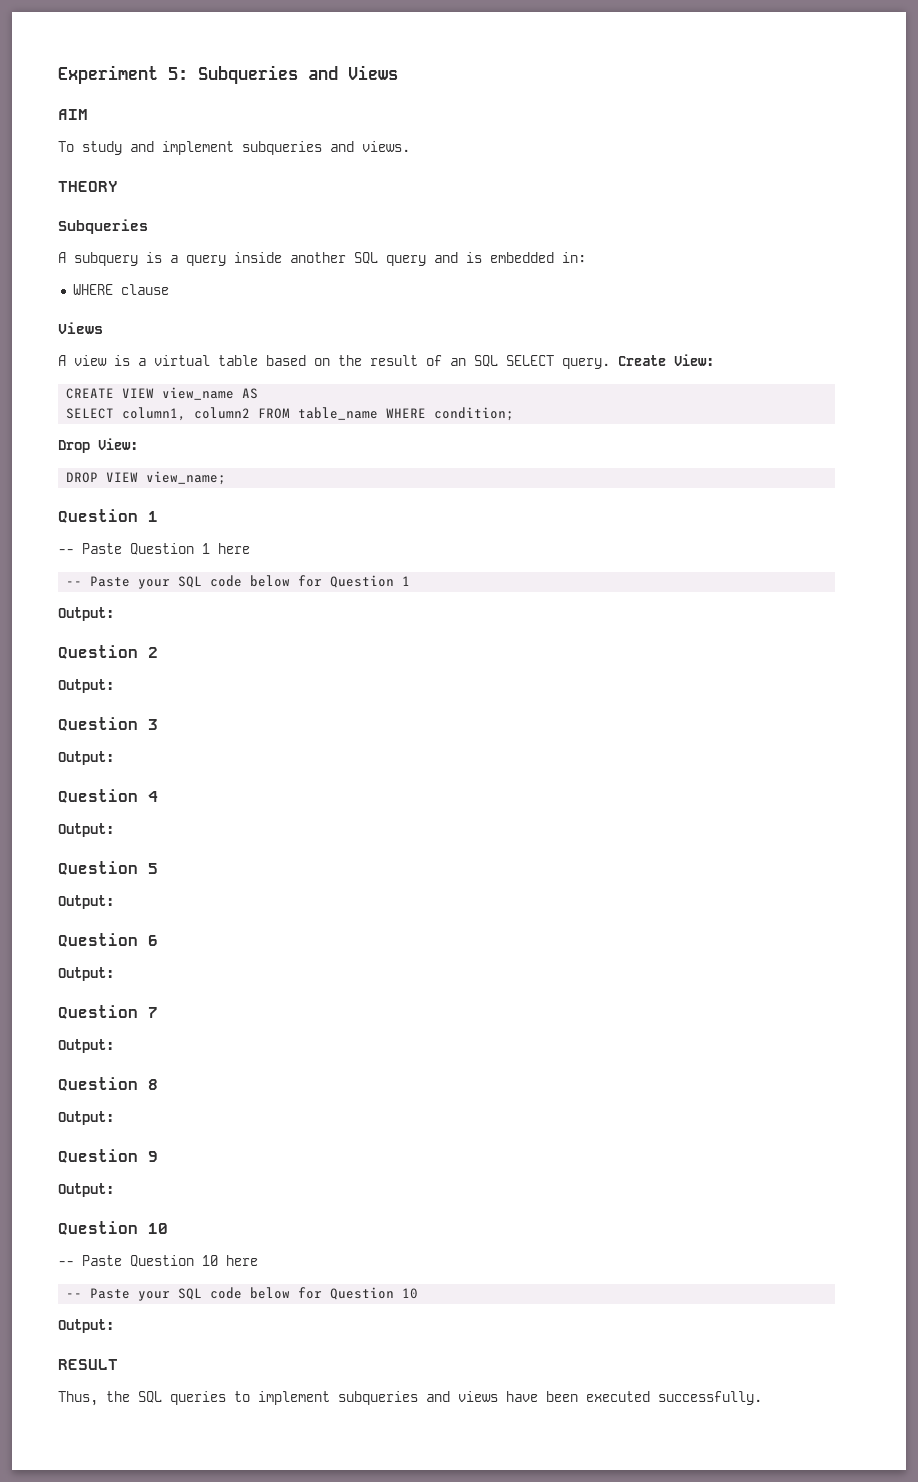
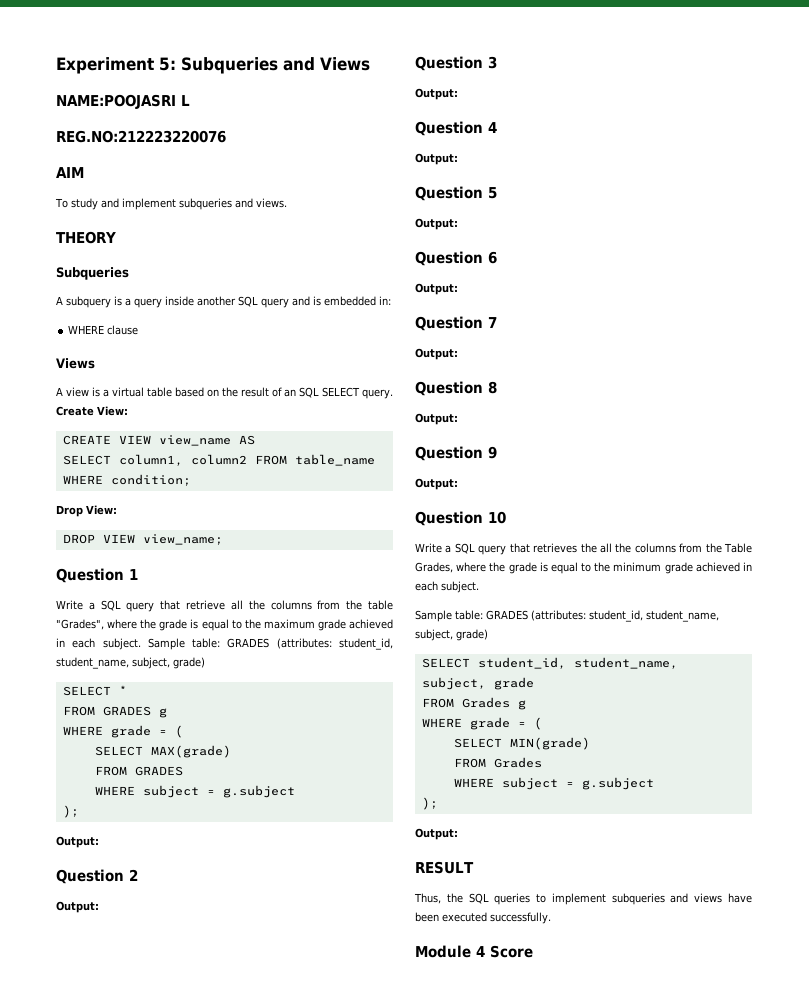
(398, 72) none -> [56,94,190,109] [56,130,226,143] // NAME:POOJASRI L // REG.NO:212223220076
[58,543,250,555] [66,575,411,589] -- Paste Question 1 here // -- Paste your SQL code below for Question 1 -> [56,600,393,612] [56,619,393,631] [56,638,393,650] [56,657,205,669] [62,685,127,696] [62,706,167,718] [62,725,183,738] [94,745,231,758] [94,766,183,776] [94,785,295,798] [62,805,79,818] Write a SQL query that retrieve all the columns from the table "Grades", where the grade is equal to the maximum grade achieved in each subject. Sample table: GRADES (attributes: student_id, student_name, subject, grade) // SELECT * // FROM GRADES g // WHERE grade = ( // SELECT MAX(grade) // FROM GRADES // WHERE subject = g.subject // );
[58,1255,258,1267] [66,1287,419,1301] -- Paste Question 10 here // -- Paste your SQL code below for Question 10 -> [415,543,753,555] [415,562,752,574] [415,581,479,593] [415,610,719,622] [415,629,488,641] [421,657,678,669] [421,677,534,690] [421,697,526,710] [421,717,542,730] [453,737,590,750] [453,757,542,768] [453,777,654,790] [421,797,438,810] Write a SQL query that retrieves the all the columns from the Table Grades, where the grade is equal to the minimum grade achieved in each subject. // Sample table: GRADES (attributes: student_id, student_name, subject, grade) // SELECT student_id, student_name, subject, grade // FROM Grades g // WHERE grade = ( // SELECT MIN(grade) // FROM Grades // WHERE subject = g.subject // );
(762, 1398) none -> [415,945,533,958] // Module 4 Score

